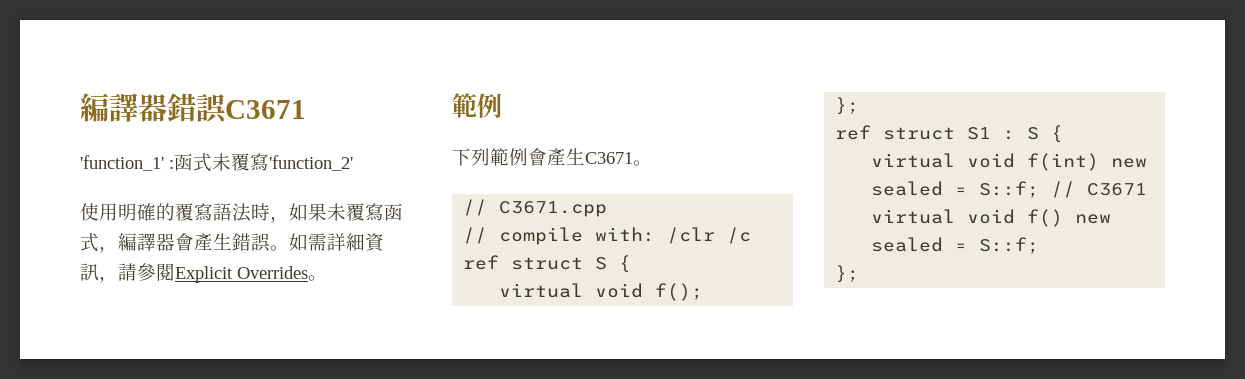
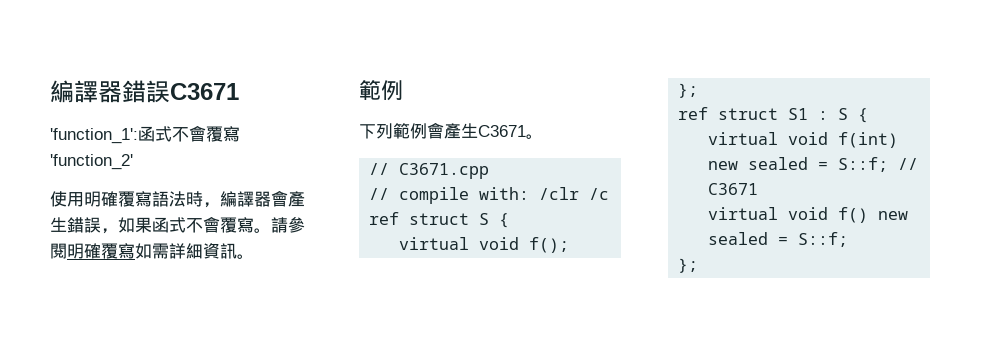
[80,153,231,172] 'function_1' :函式未 -> [50,125,206,144] 'function_1':函式不會
[156,203,175,221] 的 -> (118, 199) none
[289,203,403,221] [80,233,384,253] [80,263,308,283] 如果未覆寫函式，編譯器會產生錯誤。如需詳細資訊，請參閱Explicit Overrides -> [220,190,305,207] [50,216,305,234] [50,243,237,259] 編譯器會產生錯誤，如果函式不會覆寫。請參閱明確覆寫如需詳細資訊

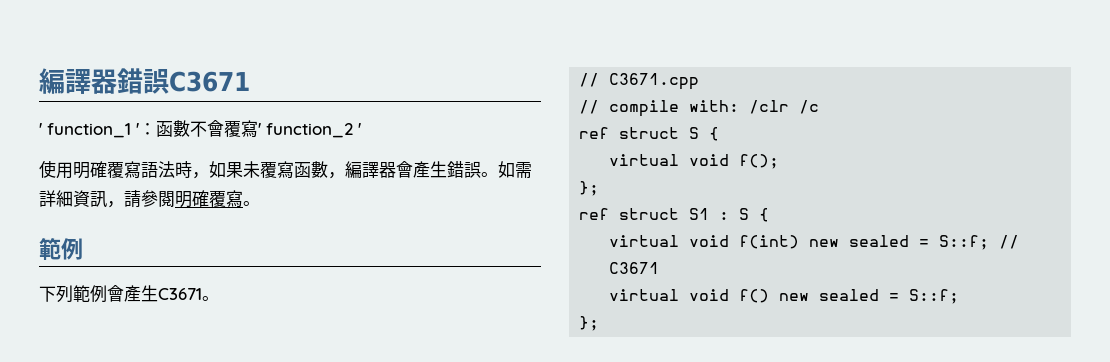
[50,125,240,144] [50,154,133,170] 'function_1':函式不會覆寫'function_2' -> [39,120,361,138] ' function_1 '：函數不會覆寫' function_2 '
[220,190,305,207] [50,216,271,234] 編譯器會產生錯誤，如果函式不會覆寫。 -> [209,161,532,179] [39,190,124,208] 如果未覆寫函數，編譯器會產生錯誤。如需詳細資訊，
[135,243,237,259] 如需詳細資訊 -> (243, 199) none

